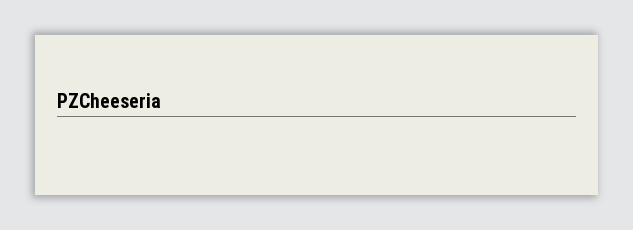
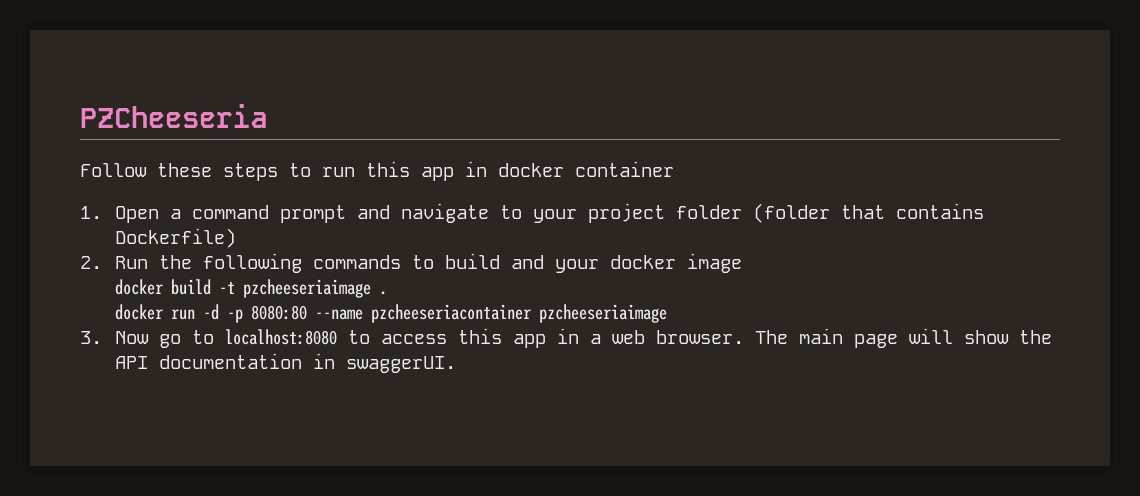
(161, 100) none -> [80,161,674,181] [80,203,984,223] [114,228,236,248] [80,253,742,273] [114,279,387,298] [114,304,667,323] [80,328,1052,348] [114,353,456,373] // Follow these steps to run this app in docker container // 1. Open a command prompt and navigate to your project folder (folder that contains Dockerfile) // 2. Run the following commands to build and your docker image // docker build -t pzcheeseriaimage . // docker run -d -p 8080:80 --name pzcheeseriacontainer pzcheeseriaimage // 3. Now go to localhost:8080 to access this app in a web browser. The main page will show the API documentation in swaggerUI.

